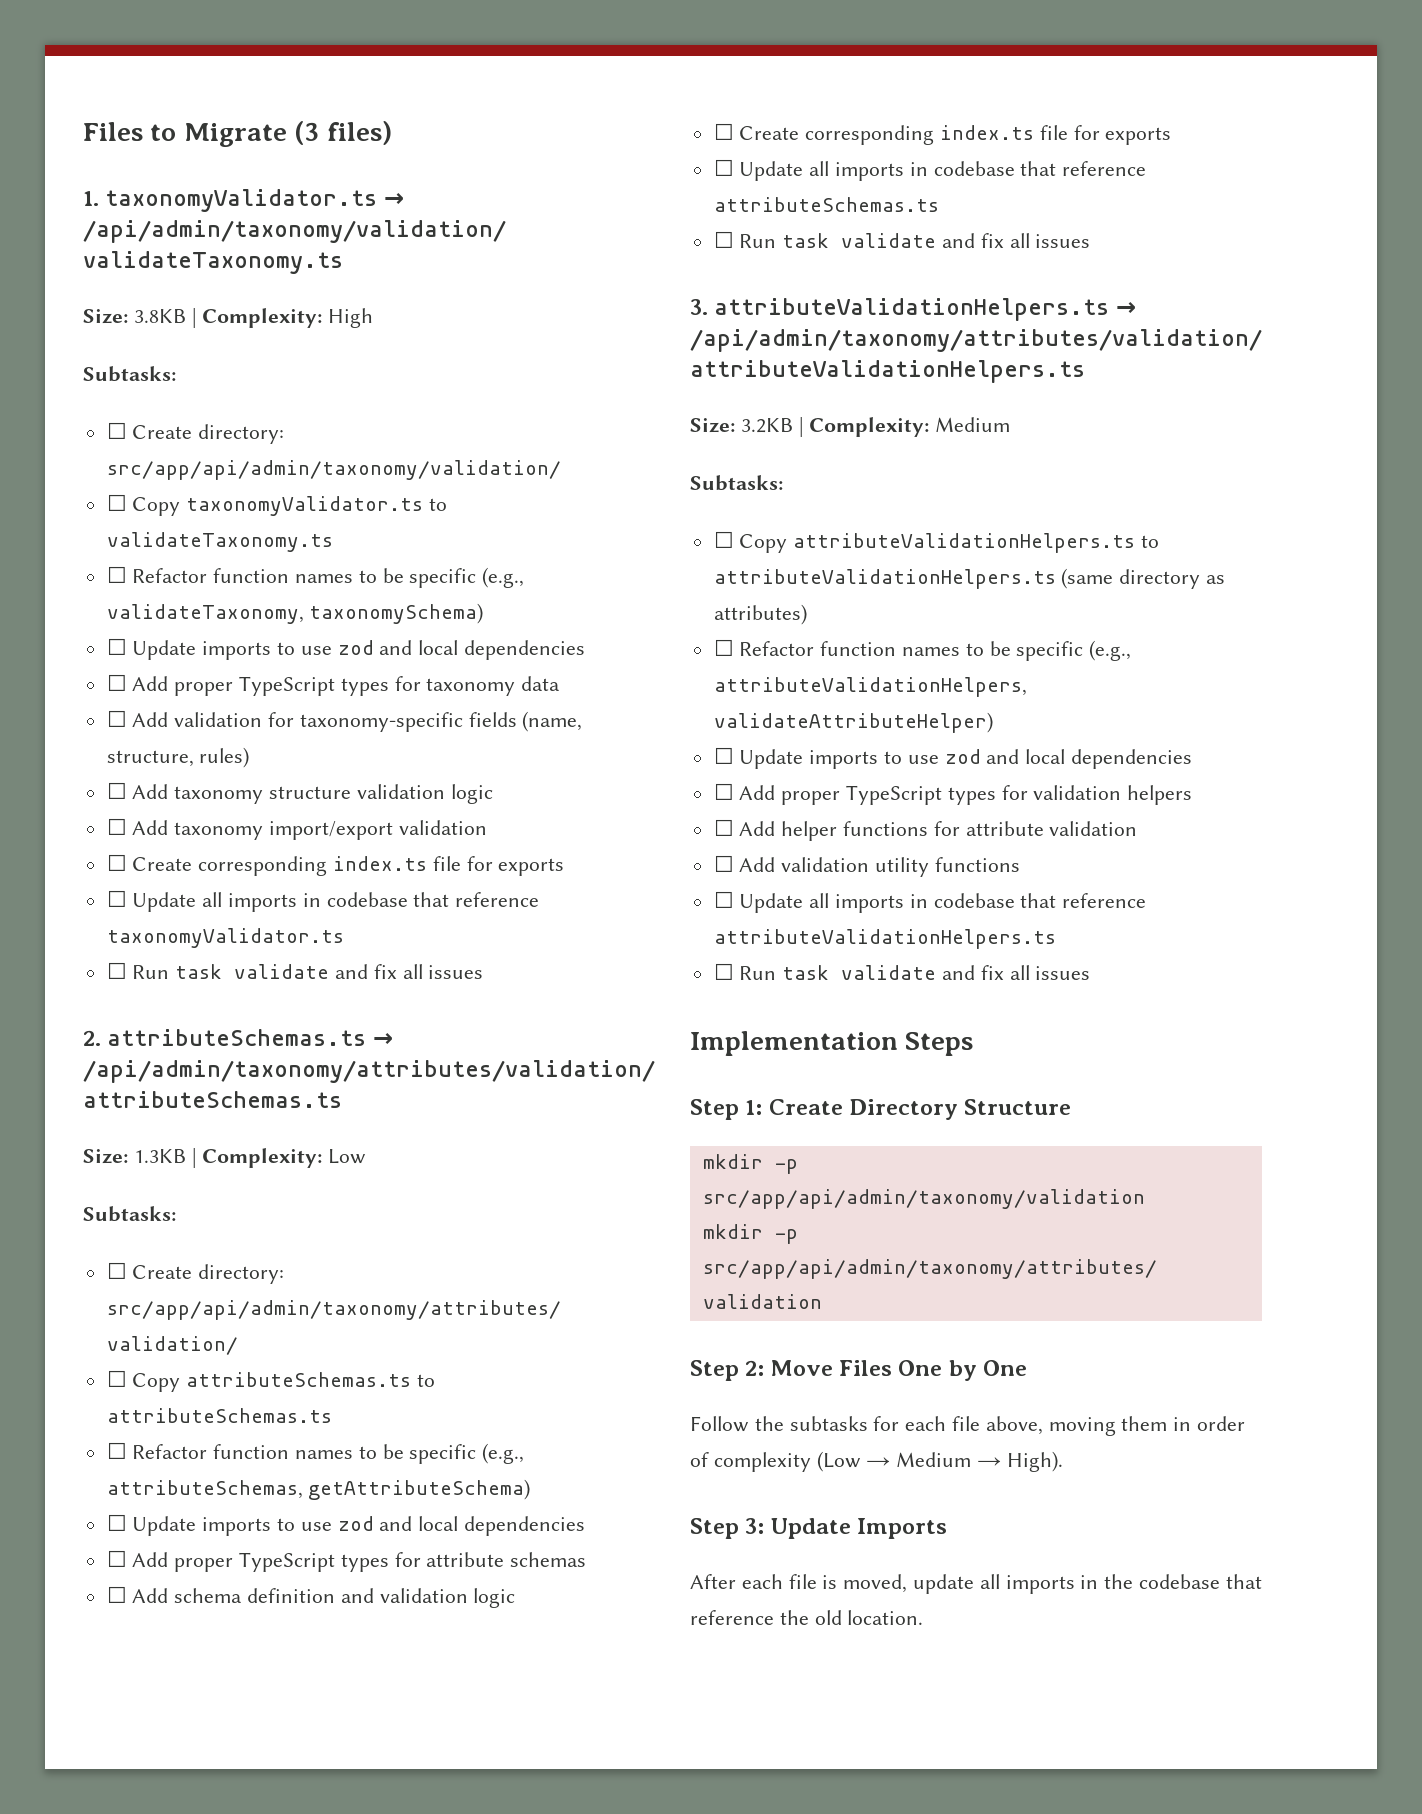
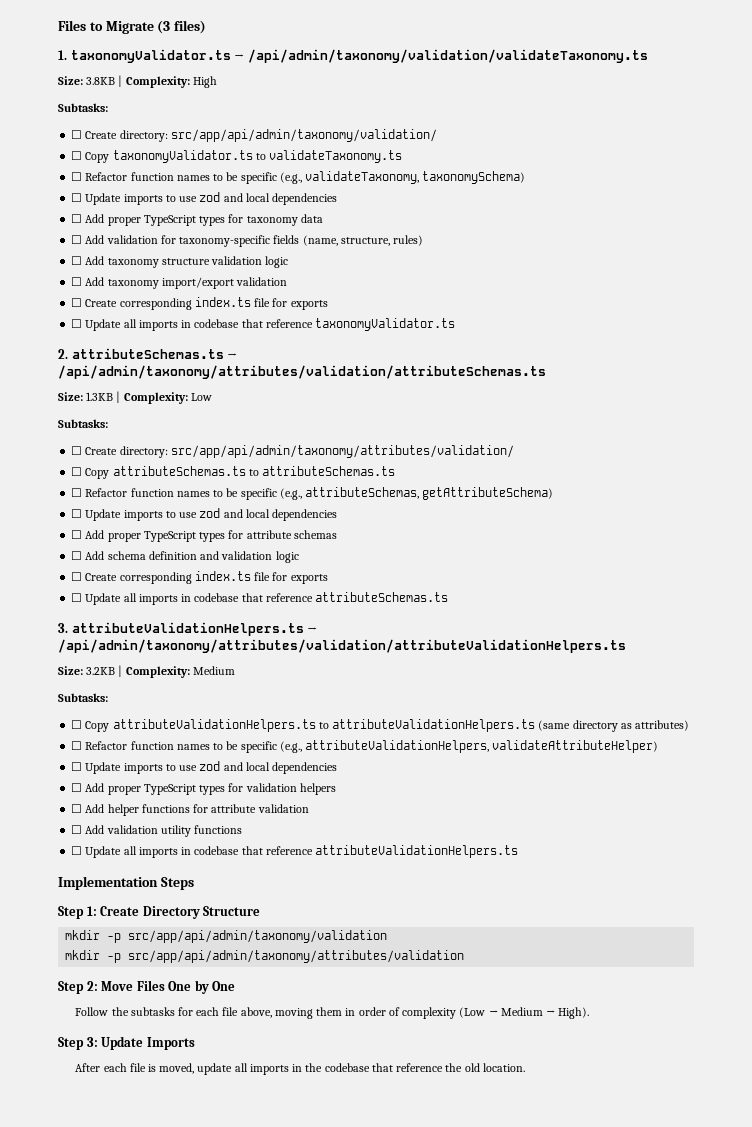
[106,962,484,979] // ☐ Run task validate and fix all issues -> (456, 324) none
[713,231,1091,248] // ☐ Run task validate and fix all issues -> (449, 597) none
[713,963,1091,980] // ☐ Run task validate and fix all issues -> (519, 851) none

